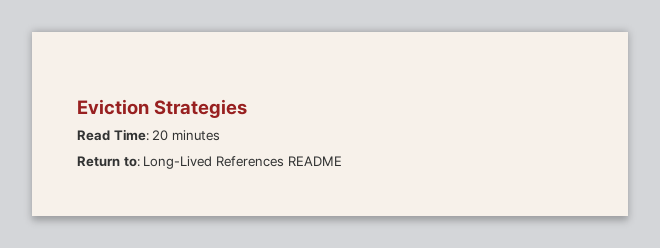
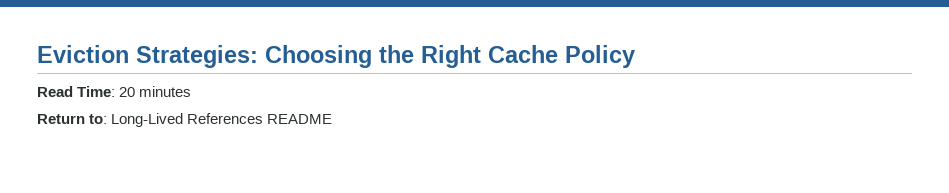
[154,99,248,118] Strategies -> [136,45,635,68] Strategies: Choosing the Right Cache Policy

